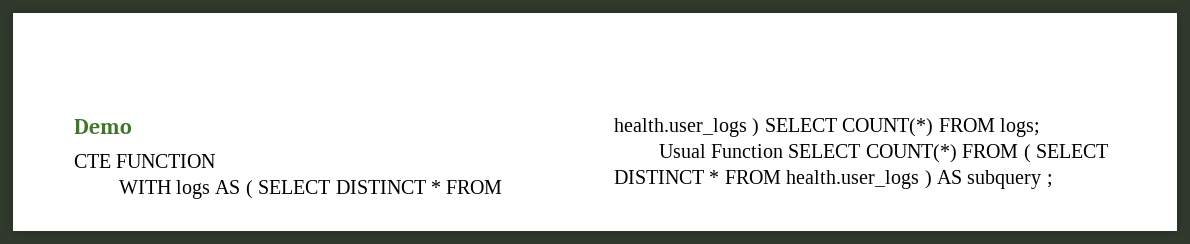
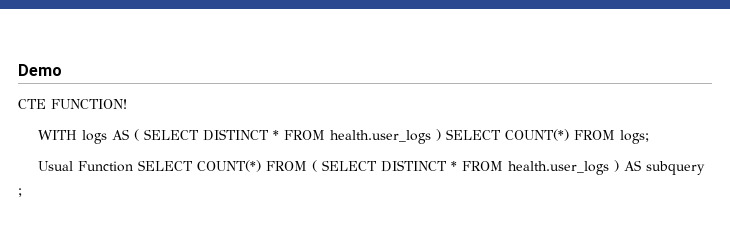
[116,154,216,168] FUNCTION -> [51,99,127,109] FUNCTION!

